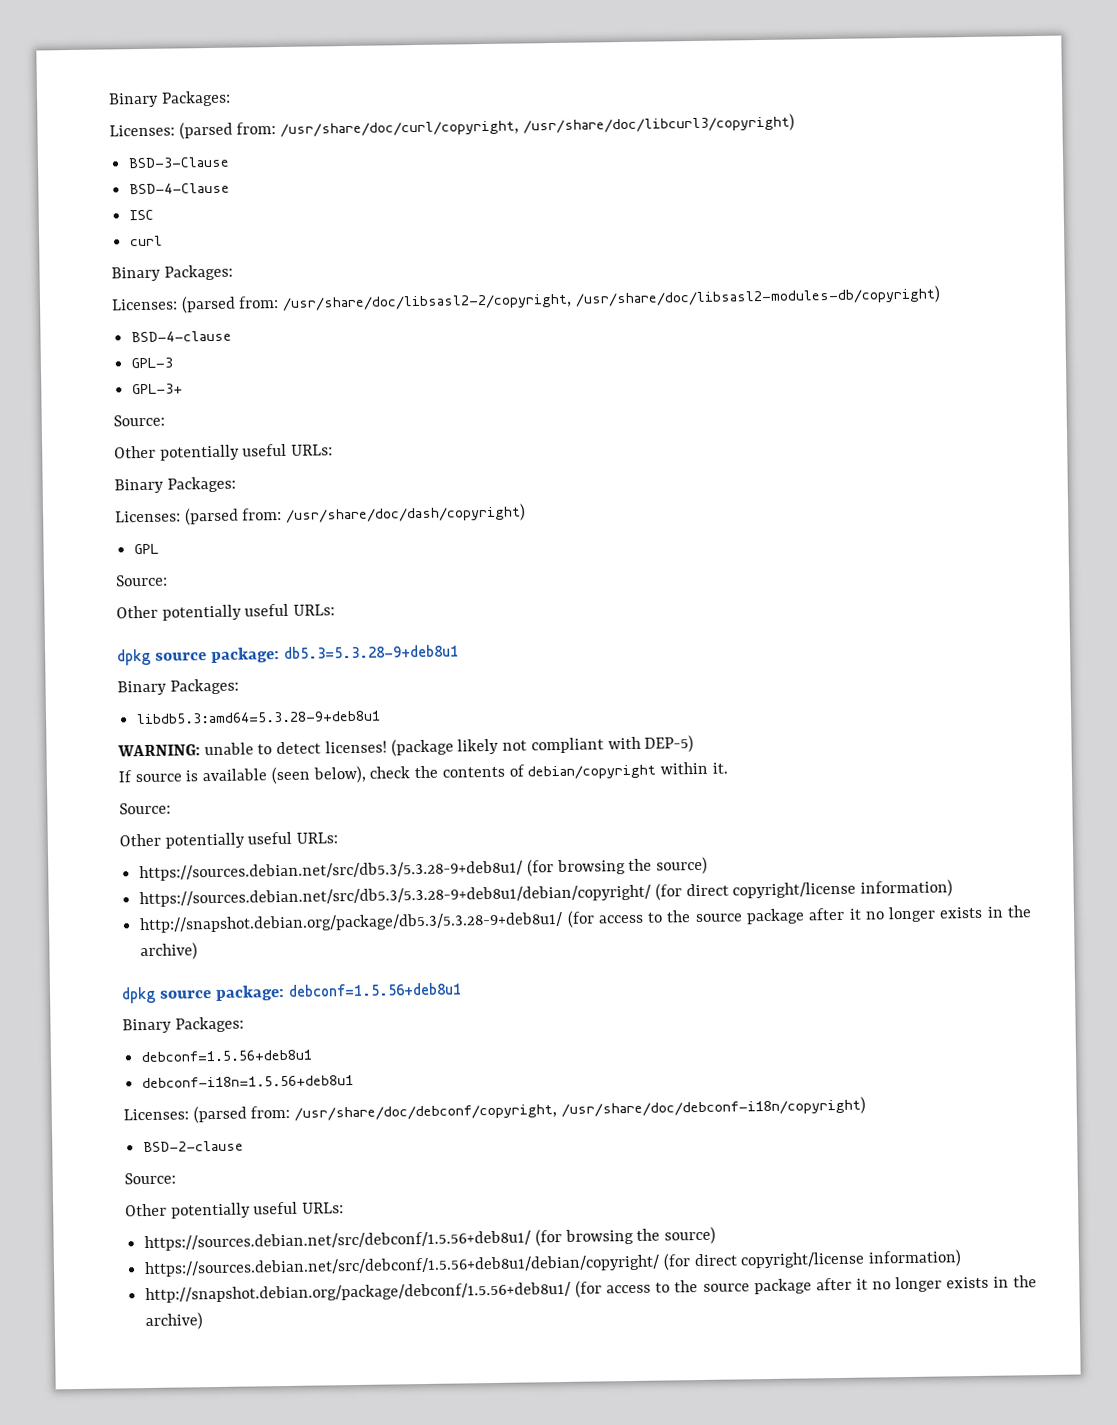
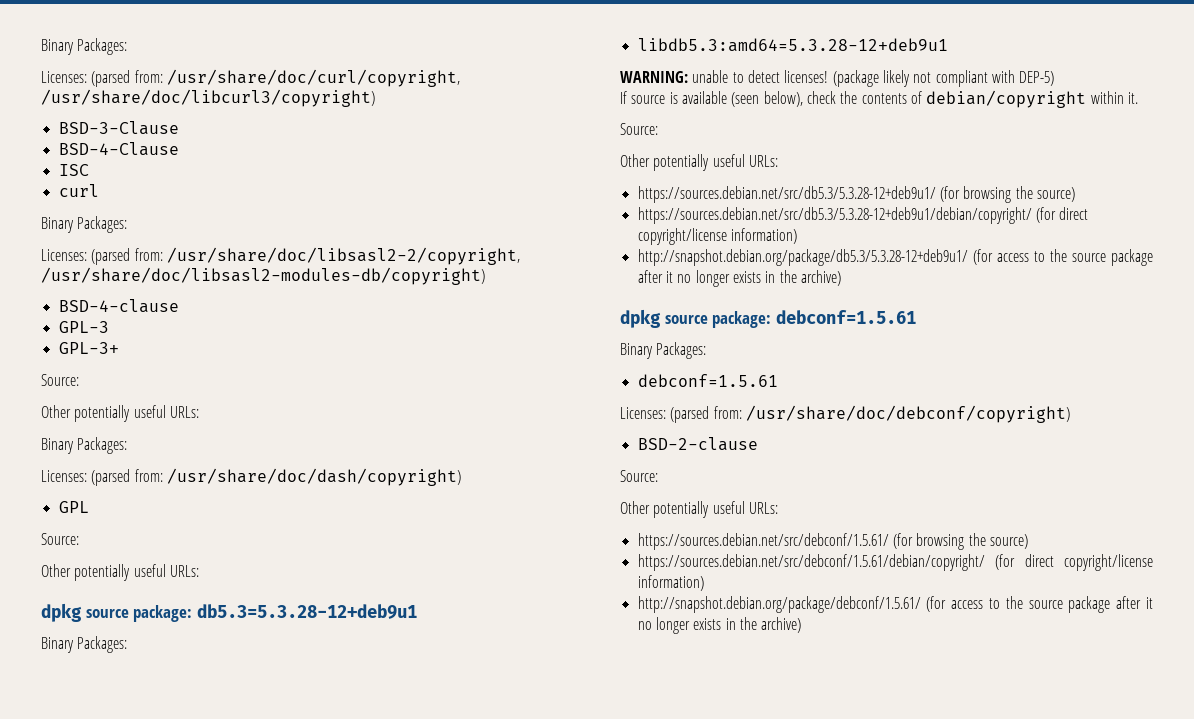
[283,644,459,659] [117,678,239,696] [136,710,382,725] db5.3=5.3.28-9+deb8u1 // Binary Packages: // libdb5.3:amd64=5.3.28-9+deb8u1 -> [196,604,417,619] [41,636,128,653] [637,38,948,52] db5.3=5.3.28-12+deb9u1 // Binary Packages: // libdb5.3:amd64=5.3.28-12+deb9u1
[139,856,709,882] [139,879,954,908] [139,911,564,934] https://sources.debian.net/src/db5.3/5.3.28-9+deb8u1/ (for browsing the source) // https://sources.debian.net/src/db5.3/5.3.28-9+deb8u1/debian/copyright/ (for direct copyright/license information) // http://snapshot.debian.org/package/db5.3/5.3.28-9+deb8u1/ -> [637,186,1075,203] [637,207,1089,224] [637,228,797,245] [637,249,968,266] https://sources.debian.net/src/db5.3/5.3.28-12+deb9u1/ (for browsing the source) // https://sources.debian.net/src/db5.3/5.3.28-12+deb9u1/debian/copyright/ (for direct copyright/license information) // http://snapshot.debian.org/package/db5.3/5.3.28-12+deb9u1/
[287,982,462,997] [122,1016,244,1034] [141,1049,314,1063] [142,1074,355,1089] [123,1096,866,1124] debconf=1.5.56+deb8u1 // Binary Packages: // debconf=1.5.56+deb8u1 // debconf-i18n=1.5.56+deb8u1 // Licenses: (parsed from: /usr/share/doc/debconf/copyright, /usr/share/doc/debconf-i18n/copyright) -> [775,310,916,324] [620,342,707,359] [637,374,778,387] [620,405,1070,423] debconf=1.5.61 // Binary Packages: // debconf=1.5.61 // Licenses: (parsed from: /usr/share/doc/debconf/copyright)
[144,1226,717,1252] [144,1249,963,1278] [145,1281,572,1304] https://sources.debian.net/src/debconf/1.5.56+deb8u1/ (for browsing the source) // https://sources.debian.net/src/debconf/1.5.56+deb8u1/debian/copyright/ (for direct copyright/license information) // http://snapshot.debian.org/package/debconf/1.5.56+deb8u1/ -> [637,533,1028,550] [637,554,1153,571] [637,575,704,591] [637,596,921,613] https://sources.debian.net/src/debconf/1.5.61/ (for browsing the source) // https://sources.debian.net/src/debconf/1.5.61/debian/copyright/ (for direct copyright/license information) // http://snapshot.debian.org/package/debconf/1.5.61/

